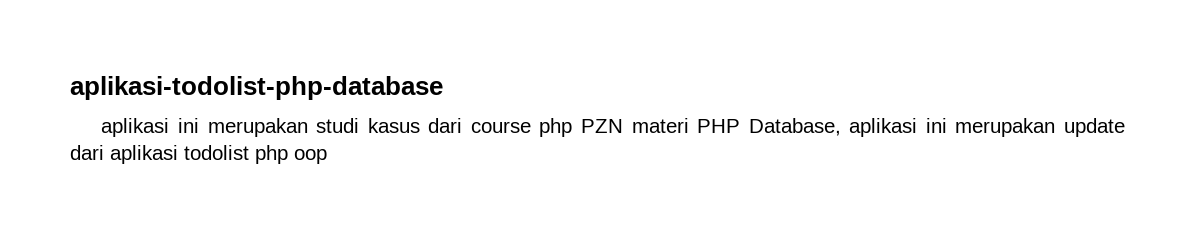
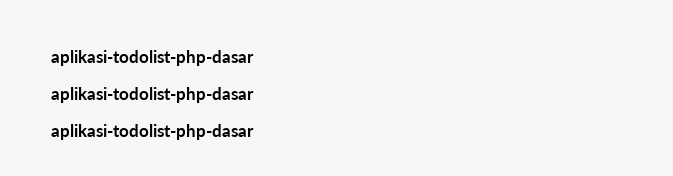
[70,76,443,100] [101,118,1125,137] [70,145,327,164] aplikasi-todolist-php-database // aplikasi ini merupakan studi kasus dari course php PZN materi PHP Database, aplikasi ini merupakan update dari aplikasi todolist php oop -> [51,50,254,66] [51,87,254,103] [51,124,254,140] aplikasi-todolist-php-dasar // aplikasi-todolist-php-dasar // aplikasi-todolist-php-dasar

